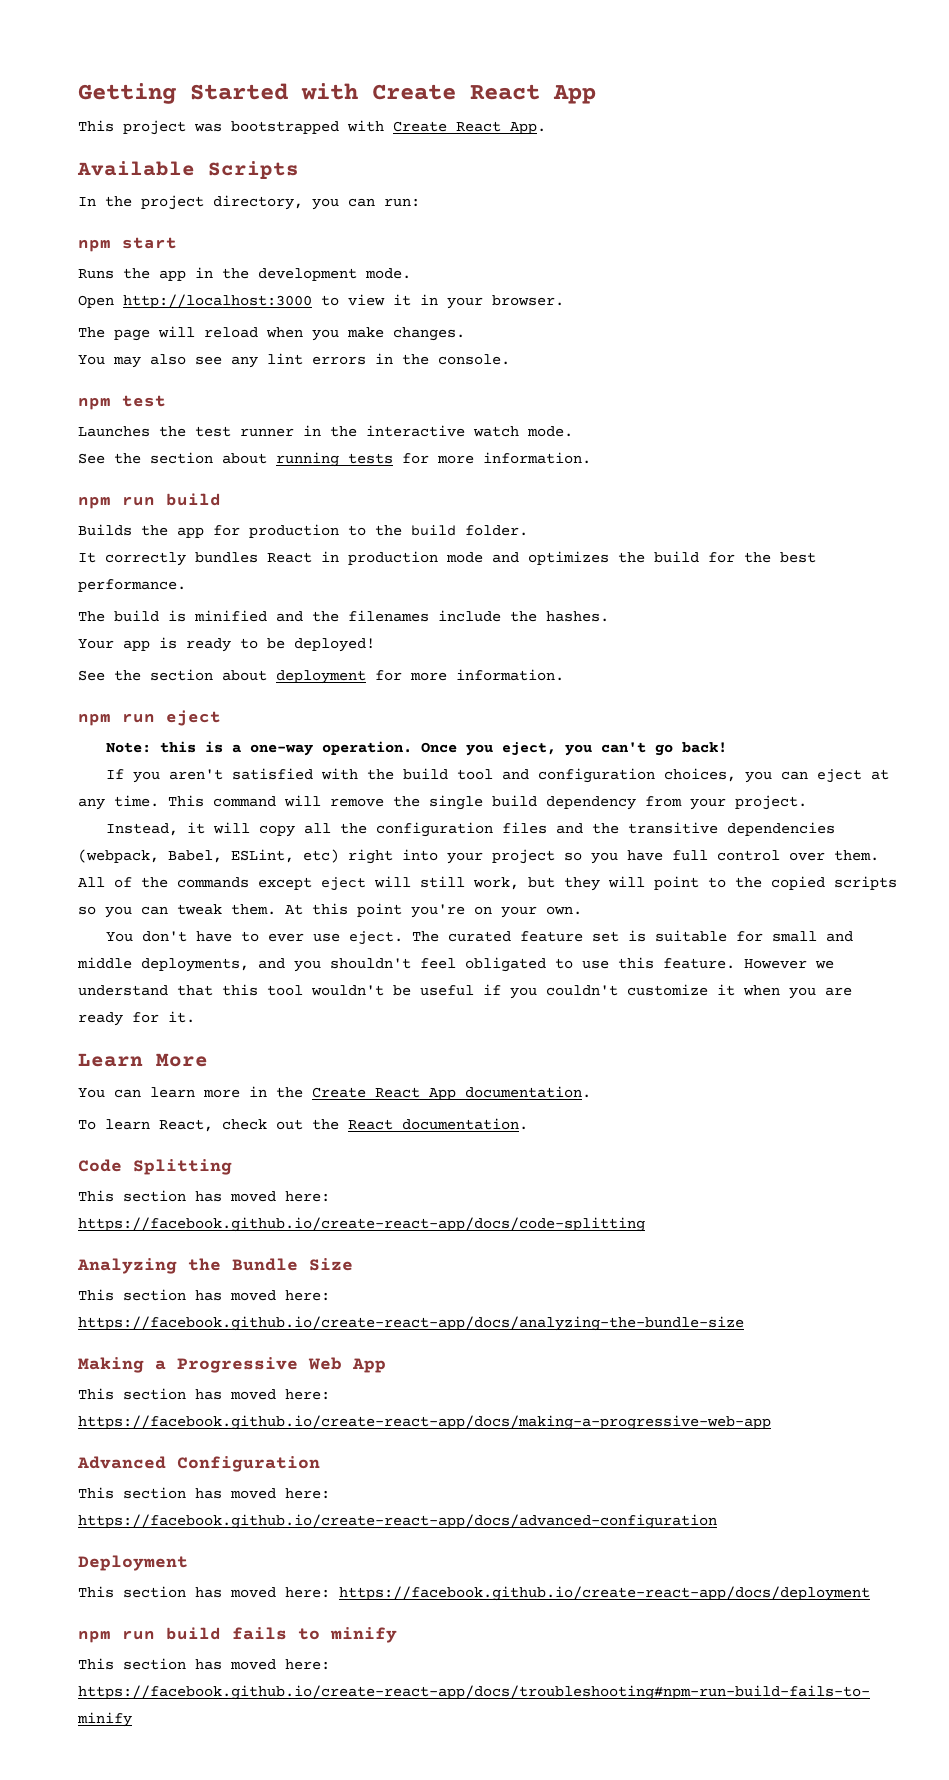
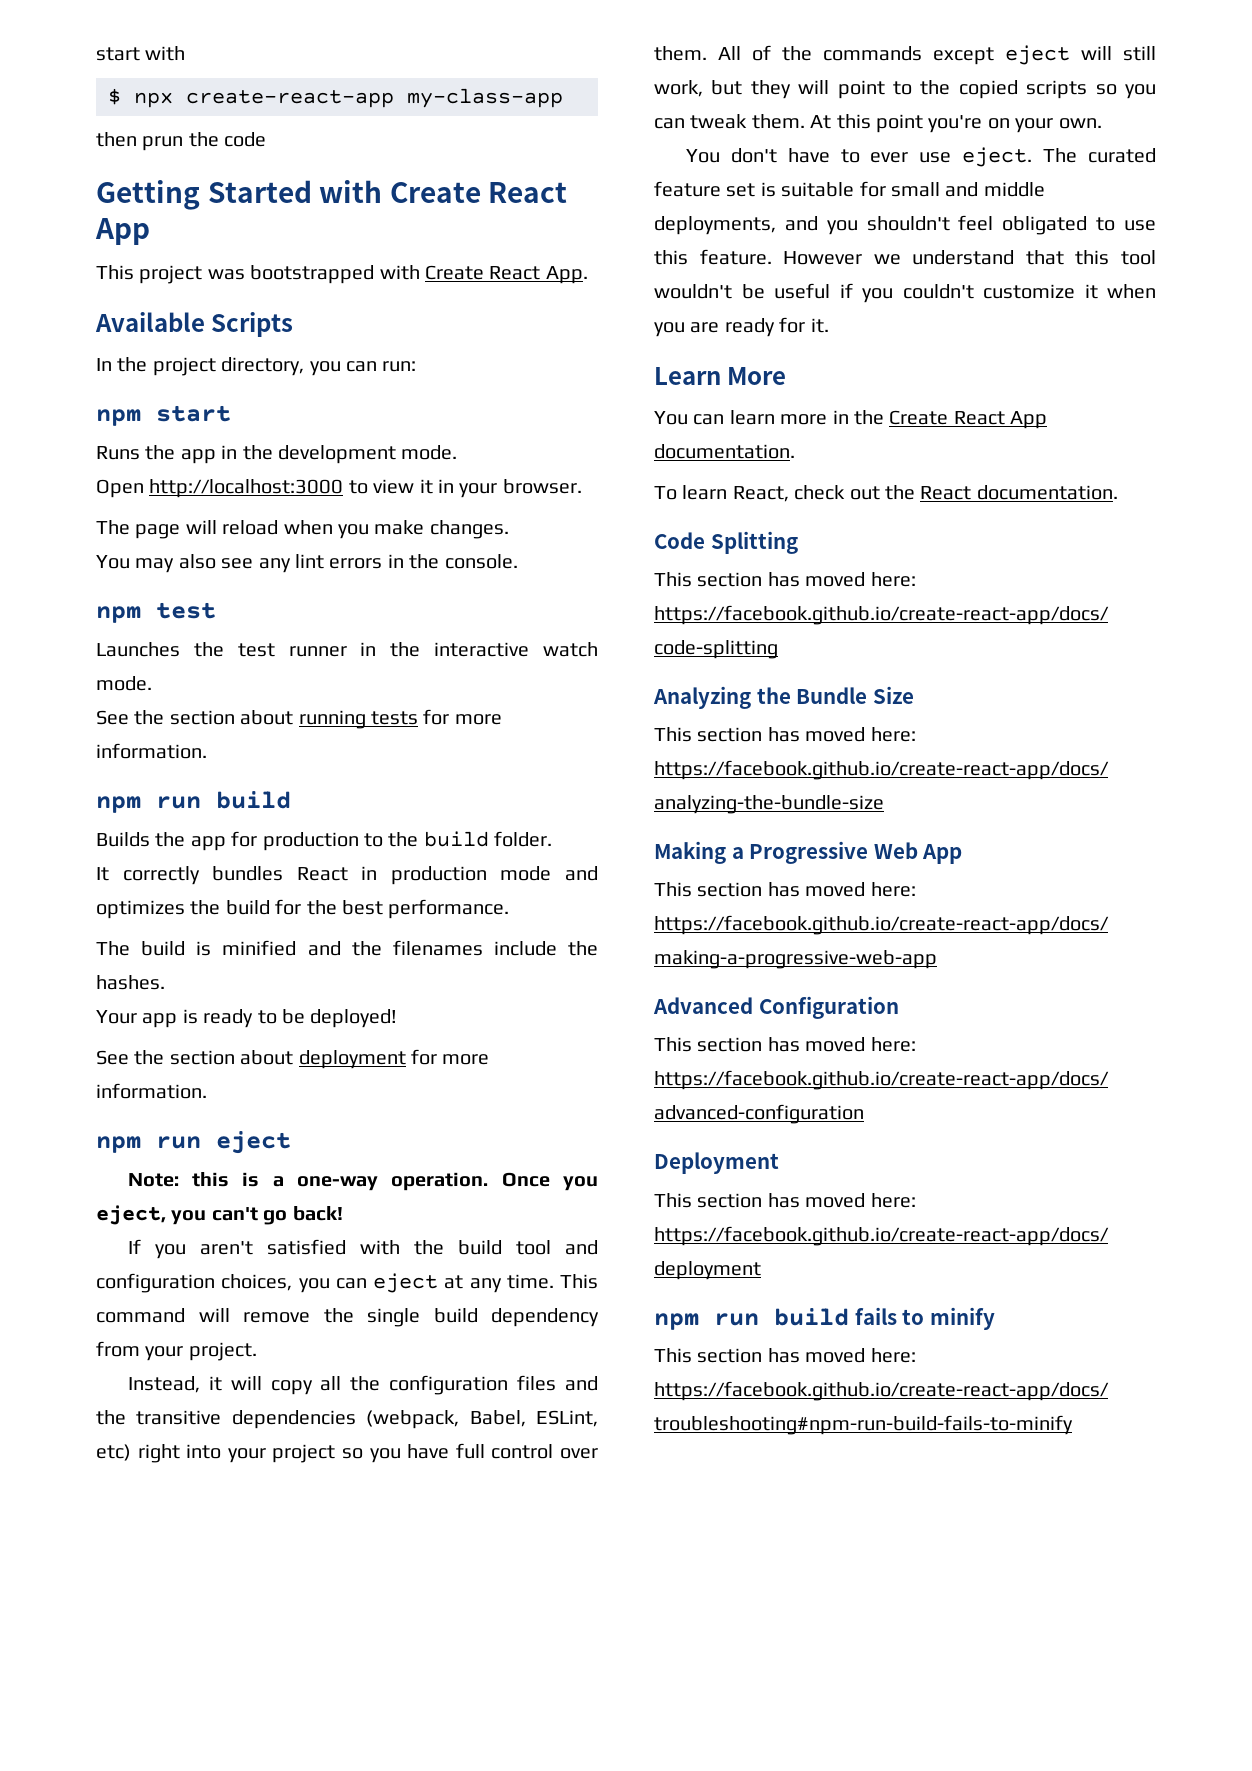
(78, 93) none -> [96,46,186,61] [108,88,563,108] [96,132,267,151] start with // $ npx create-react-app my-class-app // then prun the code //

